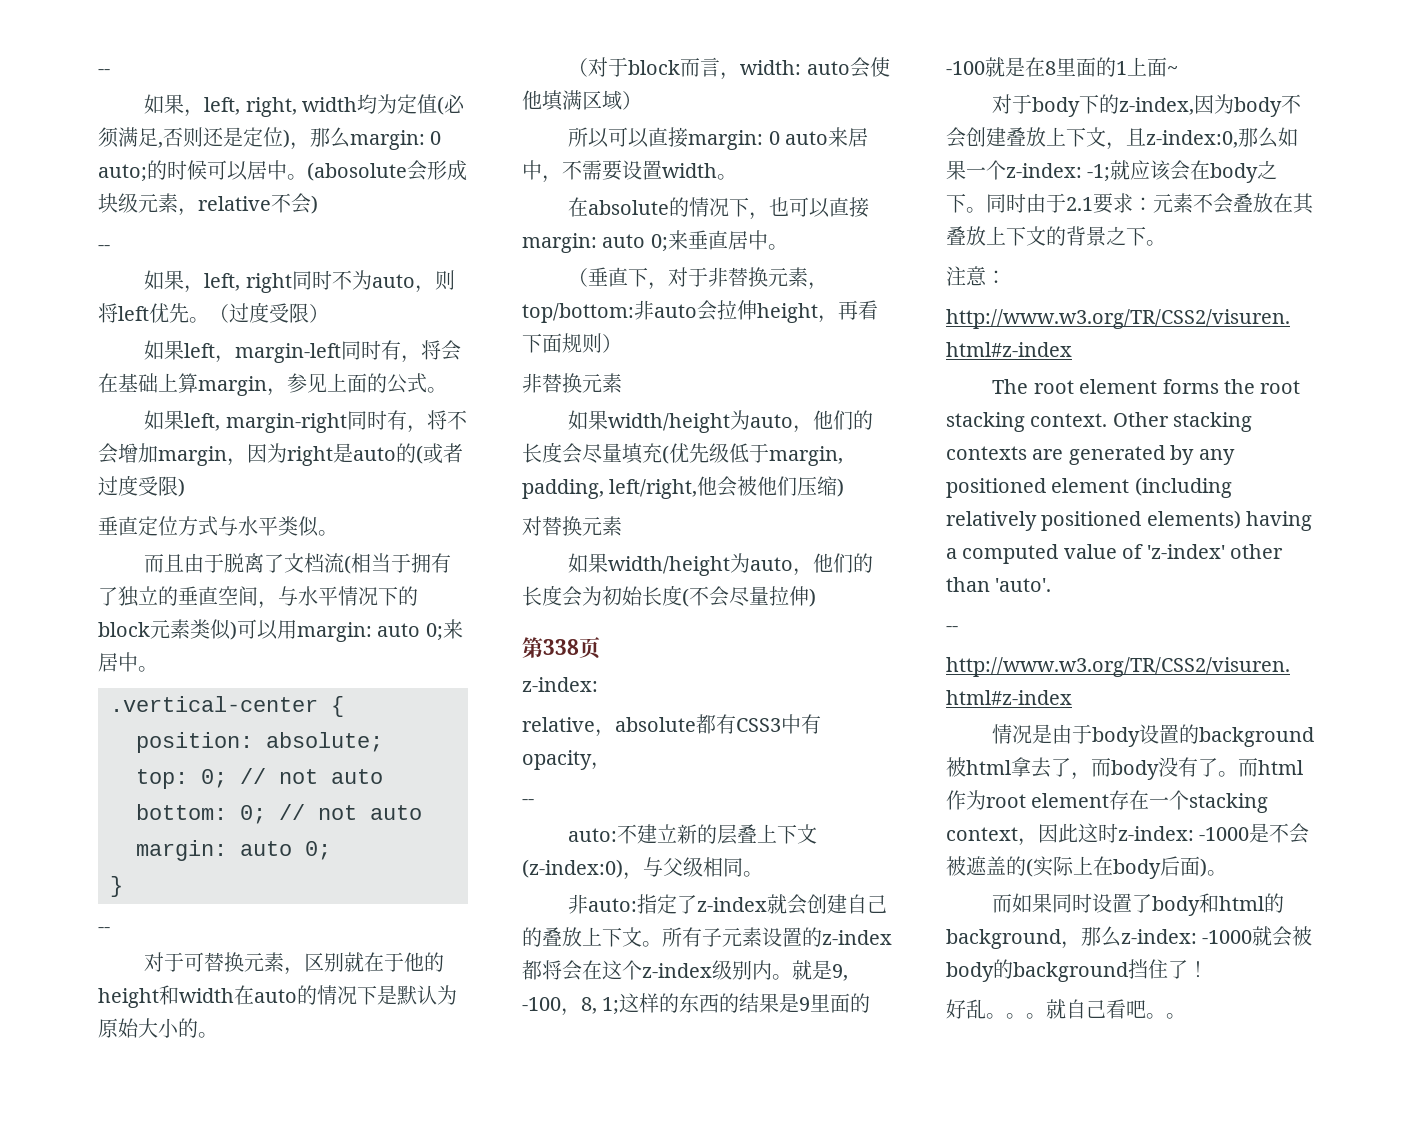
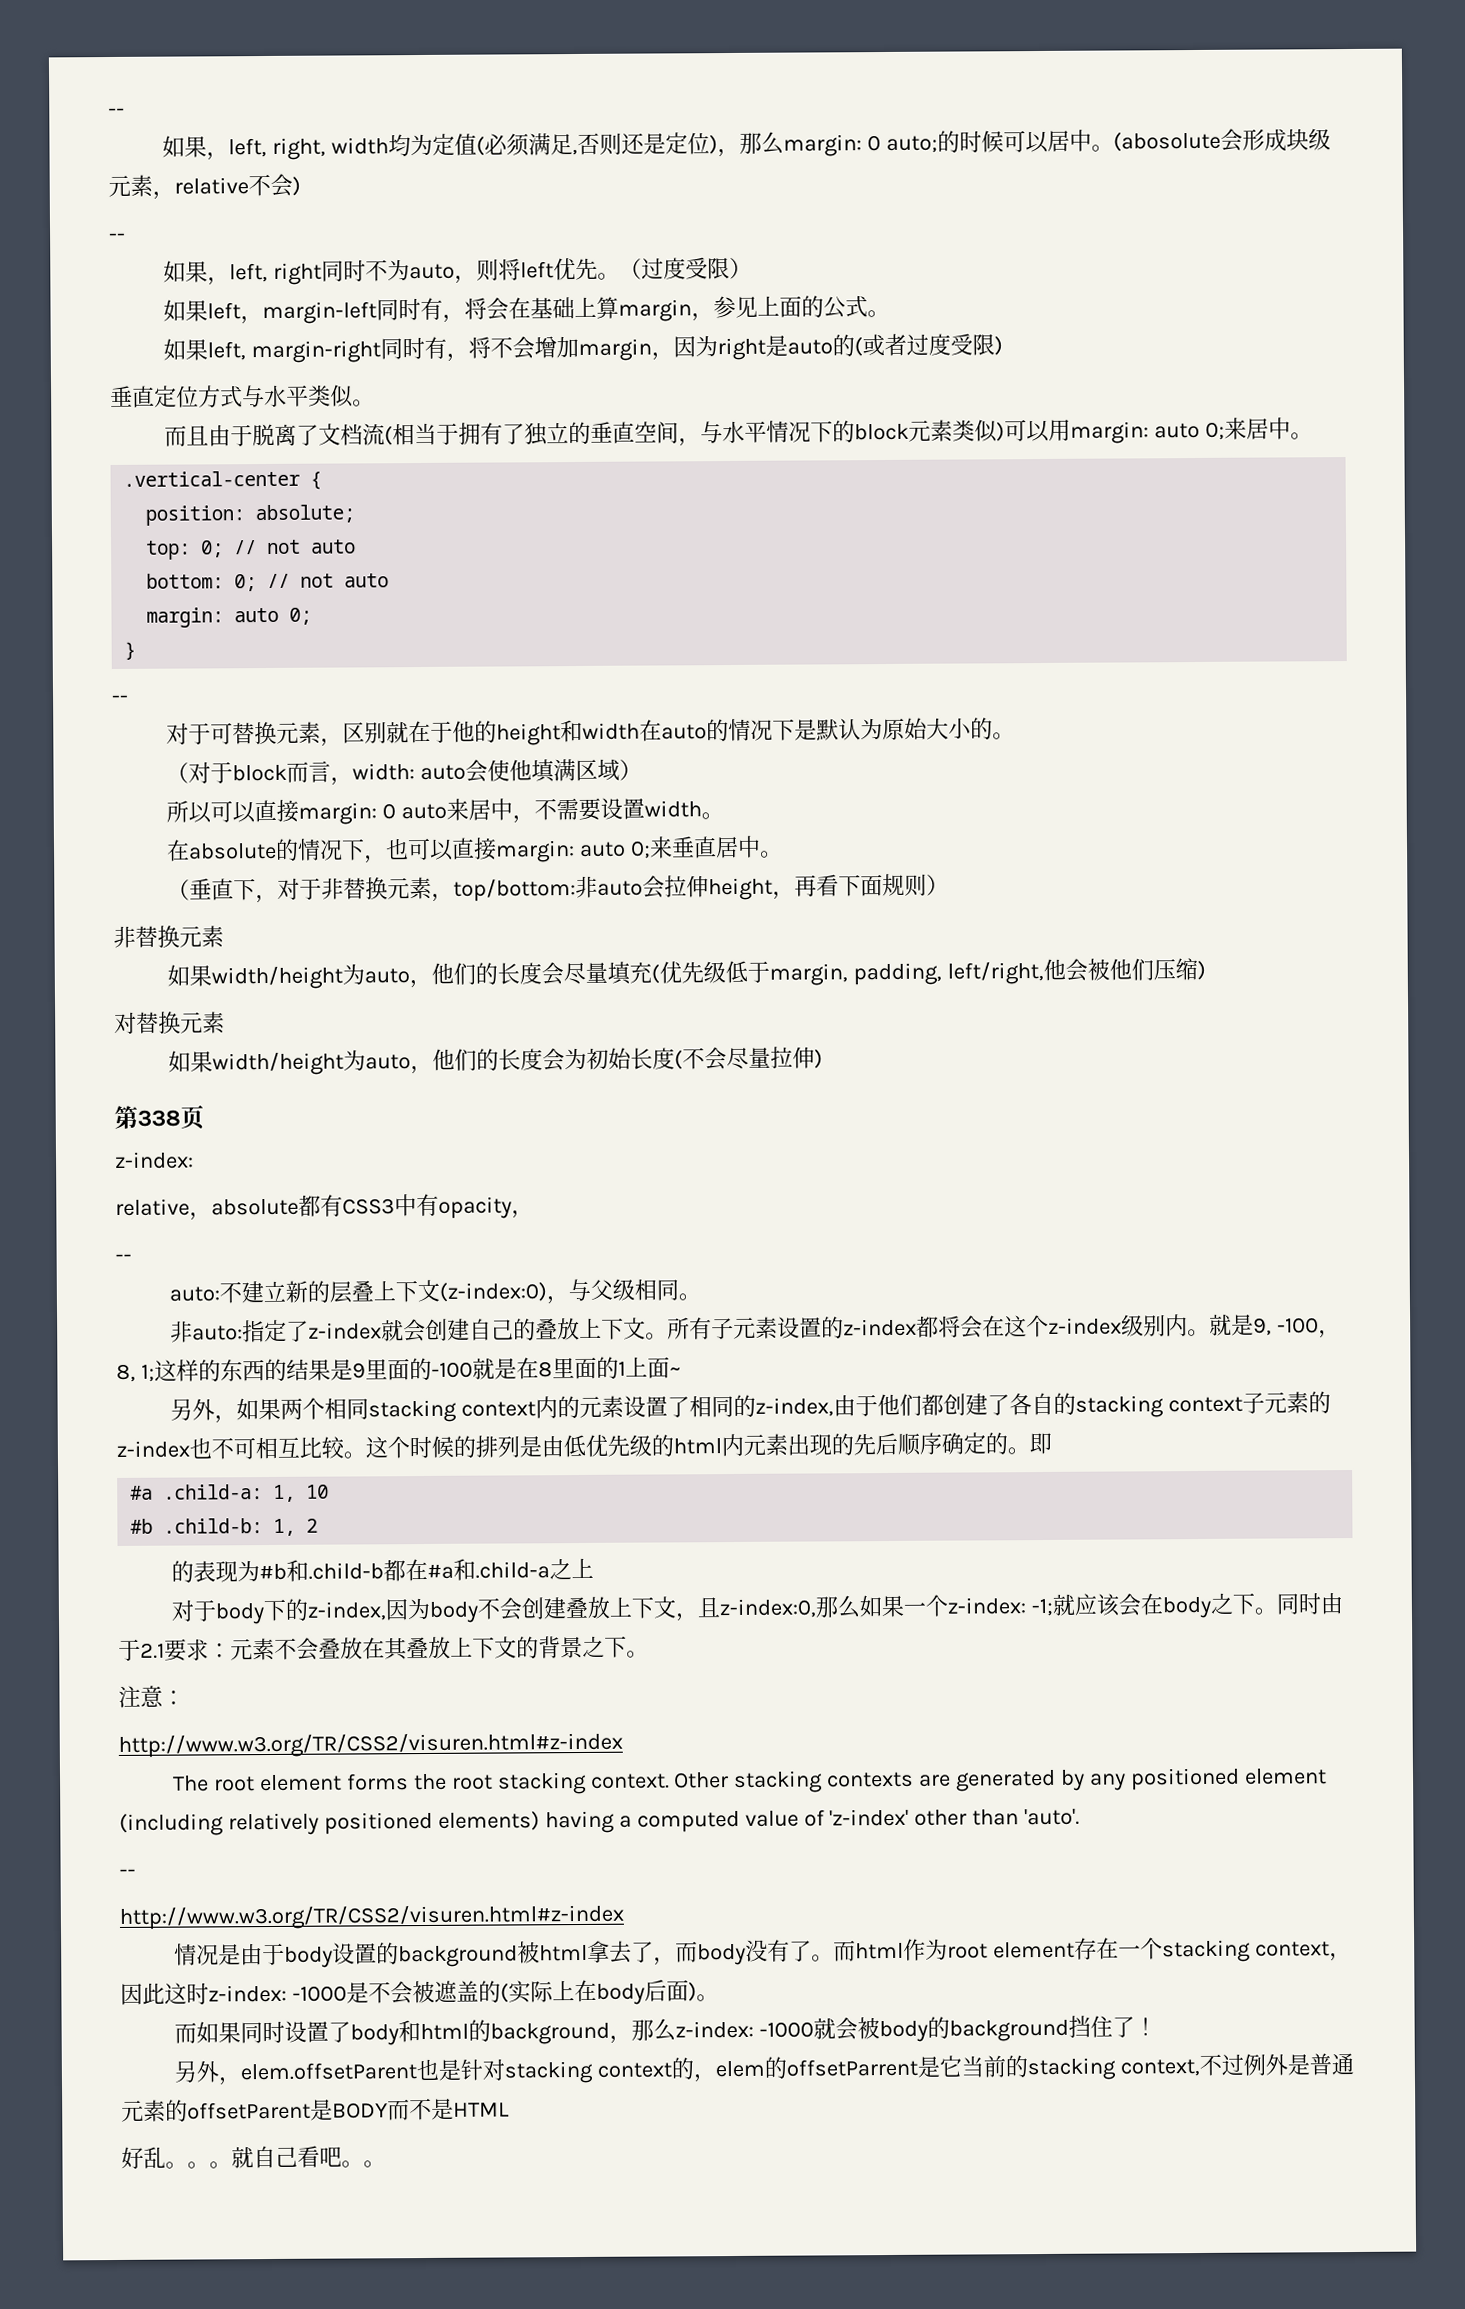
(1178, 70) none -> [169,1391,1331,1424] [116,1432,1052,1460] [130,1484,330,1502] [130,1518,319,1536] [170,1557,594,1583] // 另外，如果两个相同stacking context内的元素设置了相同的z-index,由于他们都创建了各自的stacking context子元素的z-index也不可相互比较。这个时候的排列是由低优先级的html内元素出现的先后顺序确定的。即 // #a .child-a: 1, 10 // #b .child-b: 1, 2 // 的表现为#b和.child-b都在#a和.child-a之上
(1208, 969) none -> [173,2053,1354,2086] [121,2097,510,2122] // 另外，elem.offsetParent也是针对stacking context的，elem的offsetParrent是它当前的stacking context,不过例外是普通元素的offsetParent是BODY而不是HTML

